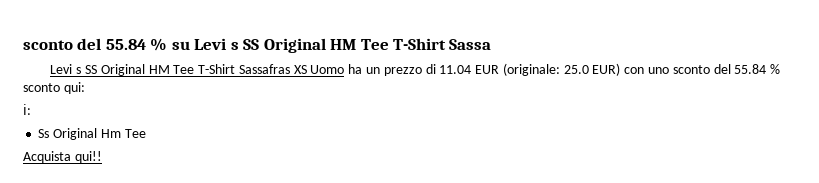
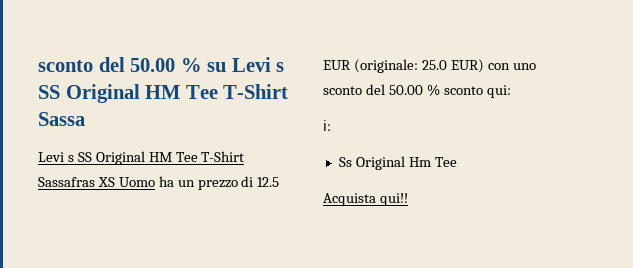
[23,38,146,50] sconto del 55.84 -> [38,57,176,72] sconto del 50.00
[439,65,472,74] 11.04 -> [257,177,280,187] 12.5
[734,64,767,74] 55.84 -> [388,85,423,95] 50.00

